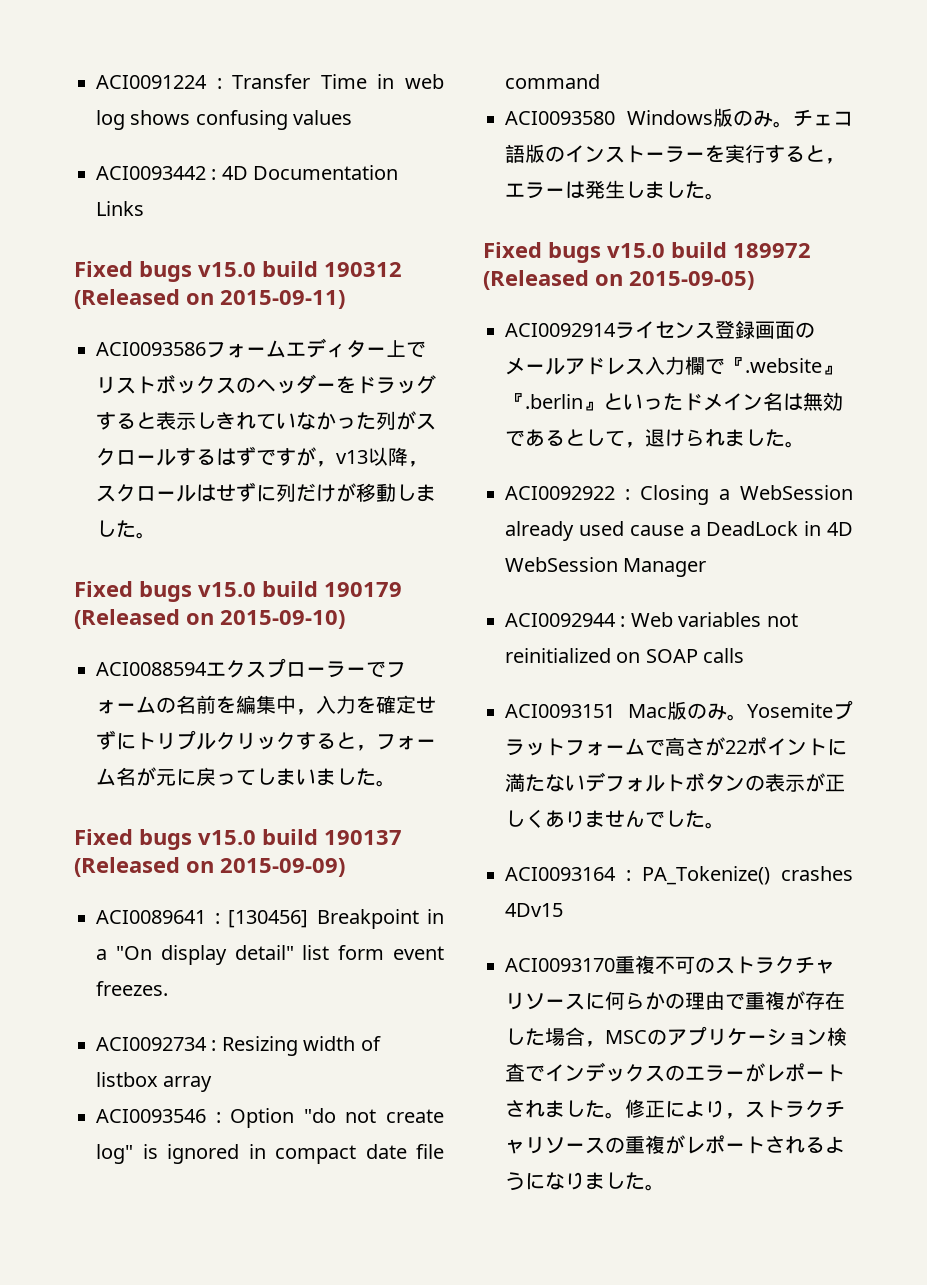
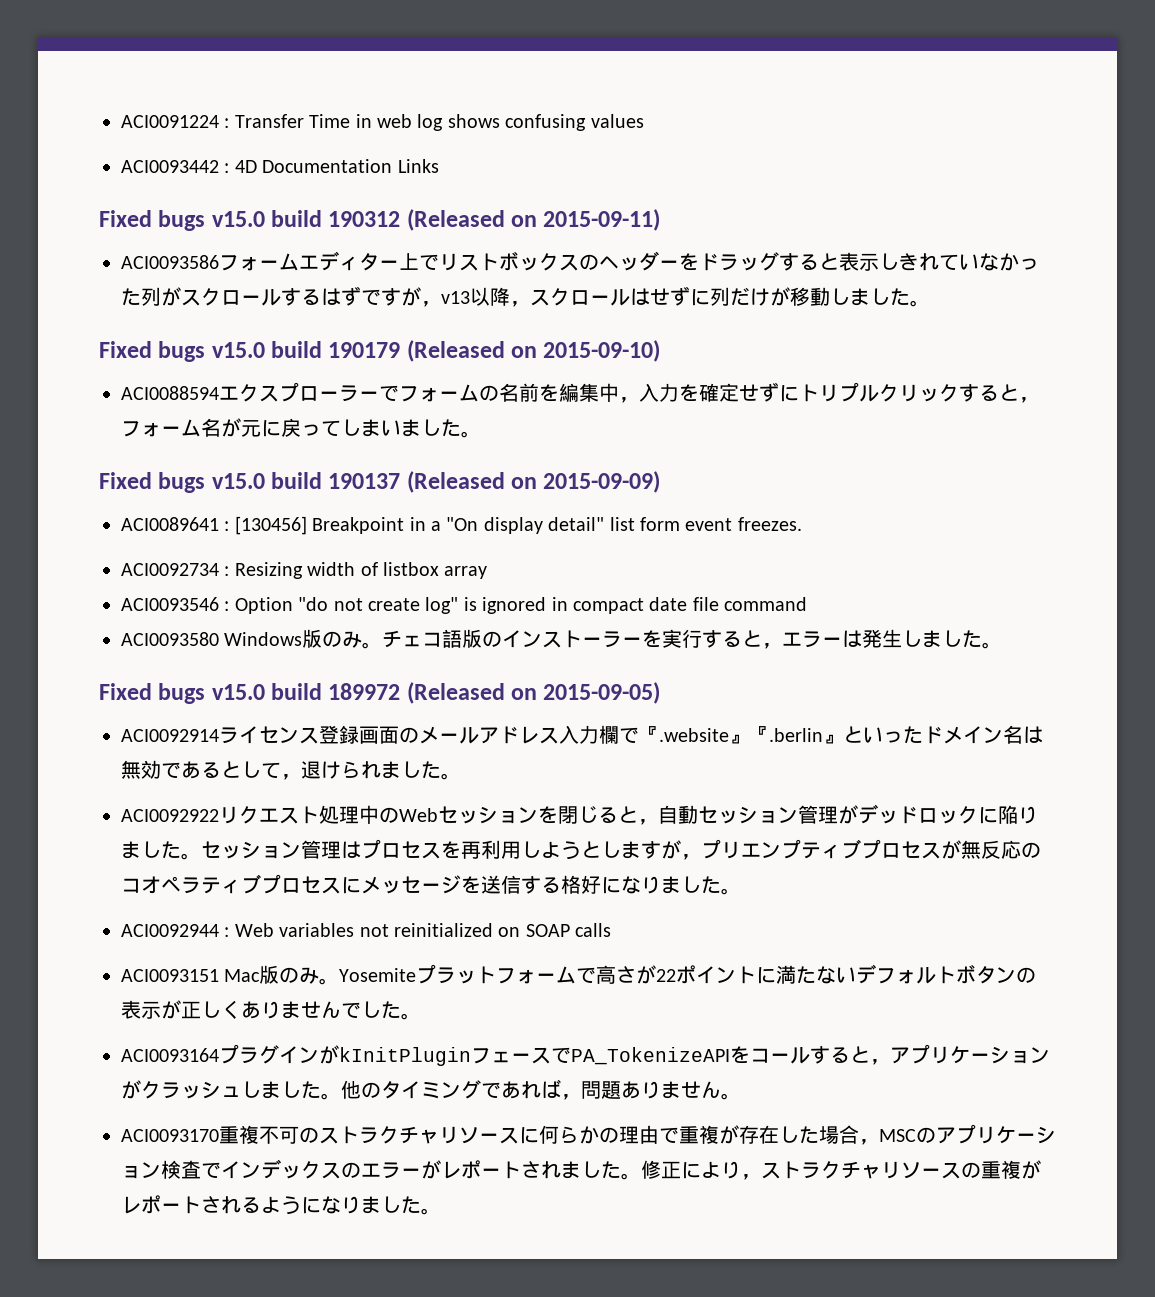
[625,485,853,505] [505,521,853,541] [505,557,707,577] : Closing a WebSession already used cause a DeadLock in 4D WebSession Manager -> [219,804,1038,825] [121,839,1041,860] [121,874,741,895] リクエスト処理中のWebセッションを閉じると，自動セッション管理がデッドロックに陥りました。セッション管理はプロセスを再利用しようとしますが，プリエンプティブプロセスが無反応のコオペラティブプロセスにメッセージを送信する格好になりました。
[626,866,853,885] [505,903,563,917] : PA_Tokenize() crashes 4Dv15 -> [219,1044,1050,1066] [121,1079,741,1100] プラグインがkInitPluginフェースでPA_TokenizeAPIをコールすると，アプリケーションがクラッシュしました。他のタイミングであれば，問題ありません。

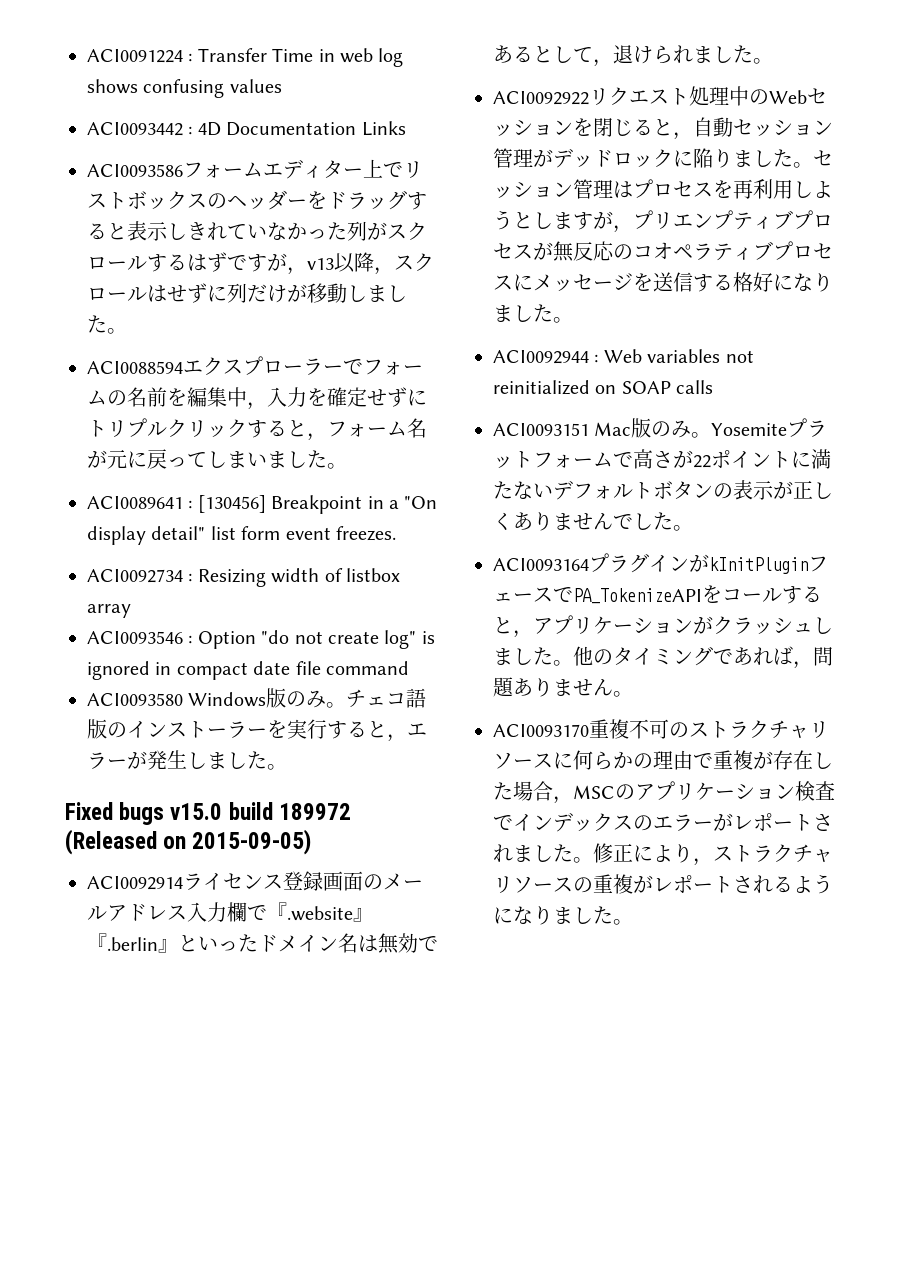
[99,209,661,231] // Fixed bugs v15.0 build 190312 (Released on 2015-09-11) -> (406, 128) none
[99,340,661,362] // Fixed bugs v15.0 build 190179 (Released on 2015-09-10) -> (127, 331) none
[99,471,661,493] // Fixed bugs v15.0 build 190137 (Released on 2015-09-09) -> (347, 466) none
[842,630,863,648] は -> [127,751,147,769] が

